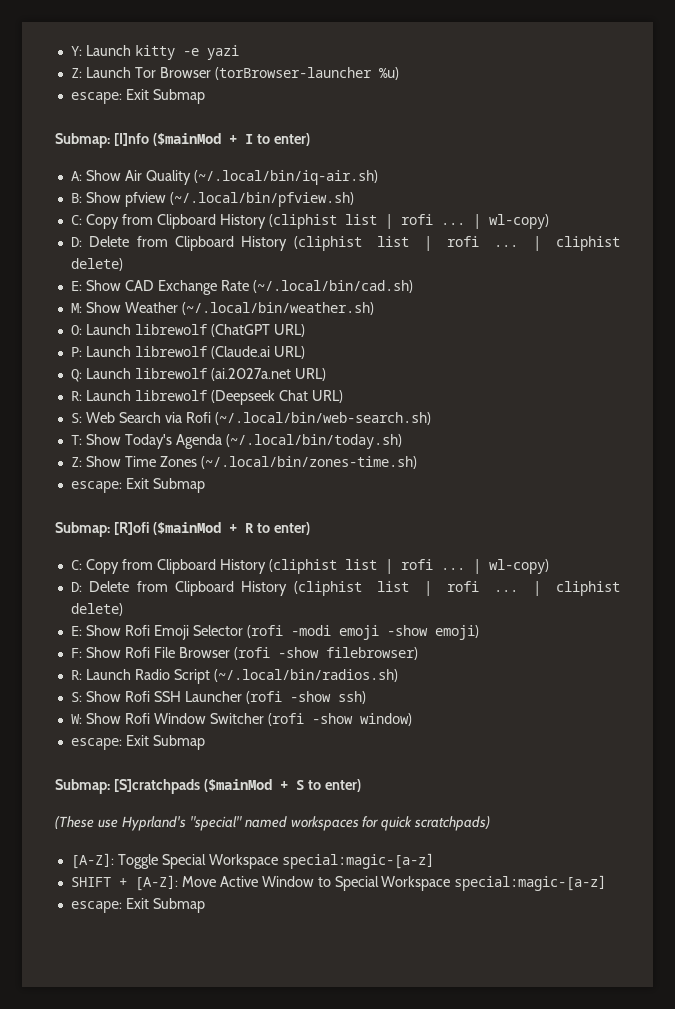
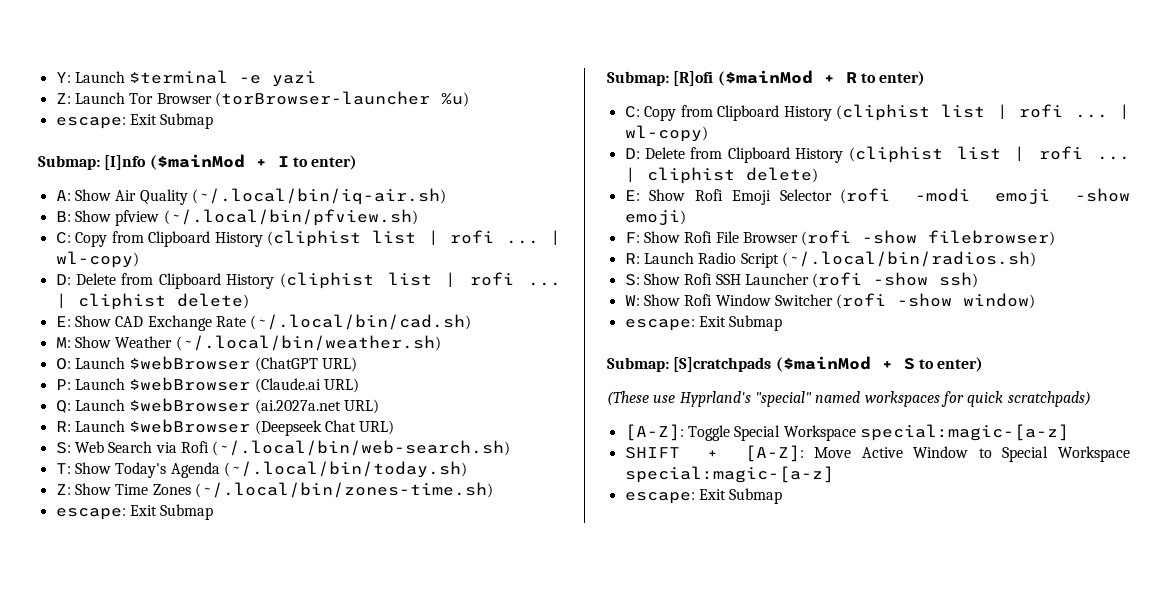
[134,45,175,60] kitty -> [129,70,229,84] $terminal
[134,324,207,335] librewolf -> [129,356,251,370] $webBrowser
[134,346,207,357] librewolf -> [129,377,251,391] $webBrowser
[134,368,207,379] librewolf -> [129,398,251,412] $webBrowser
[134,390,207,401] librewolf -> [129,419,251,433] $webBrowser

